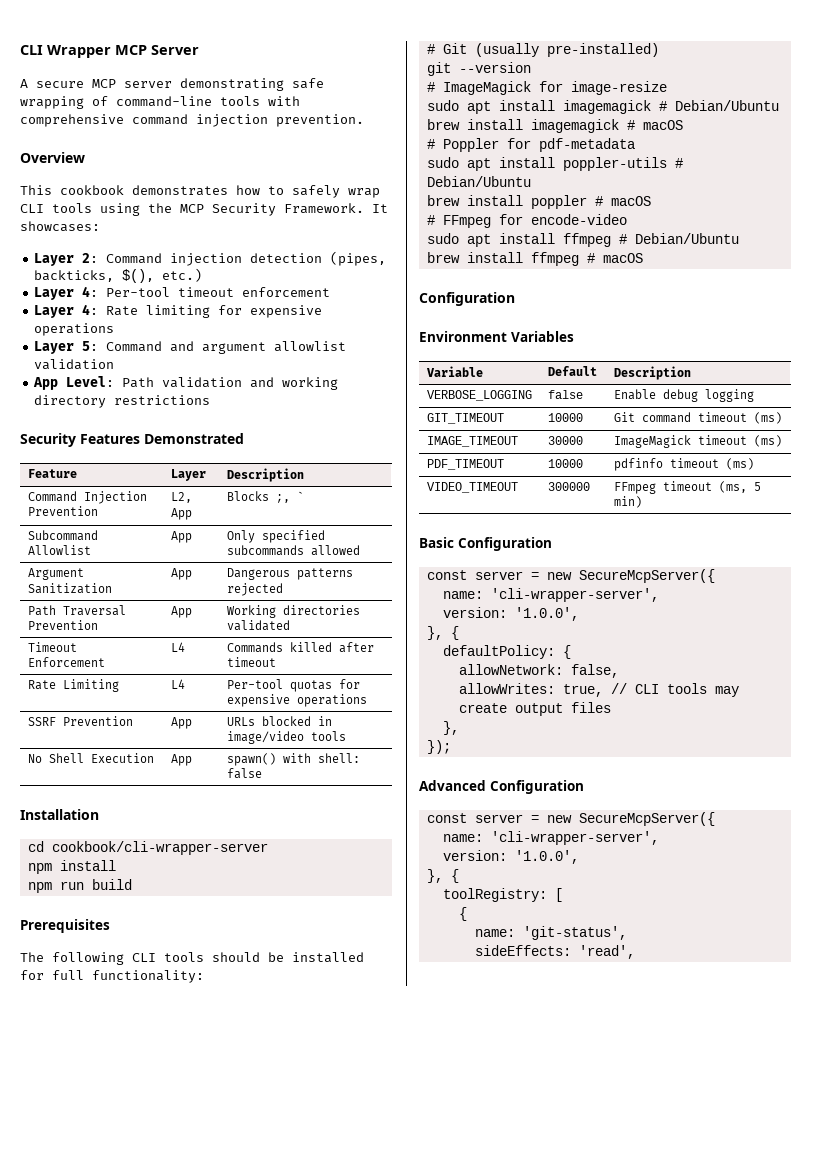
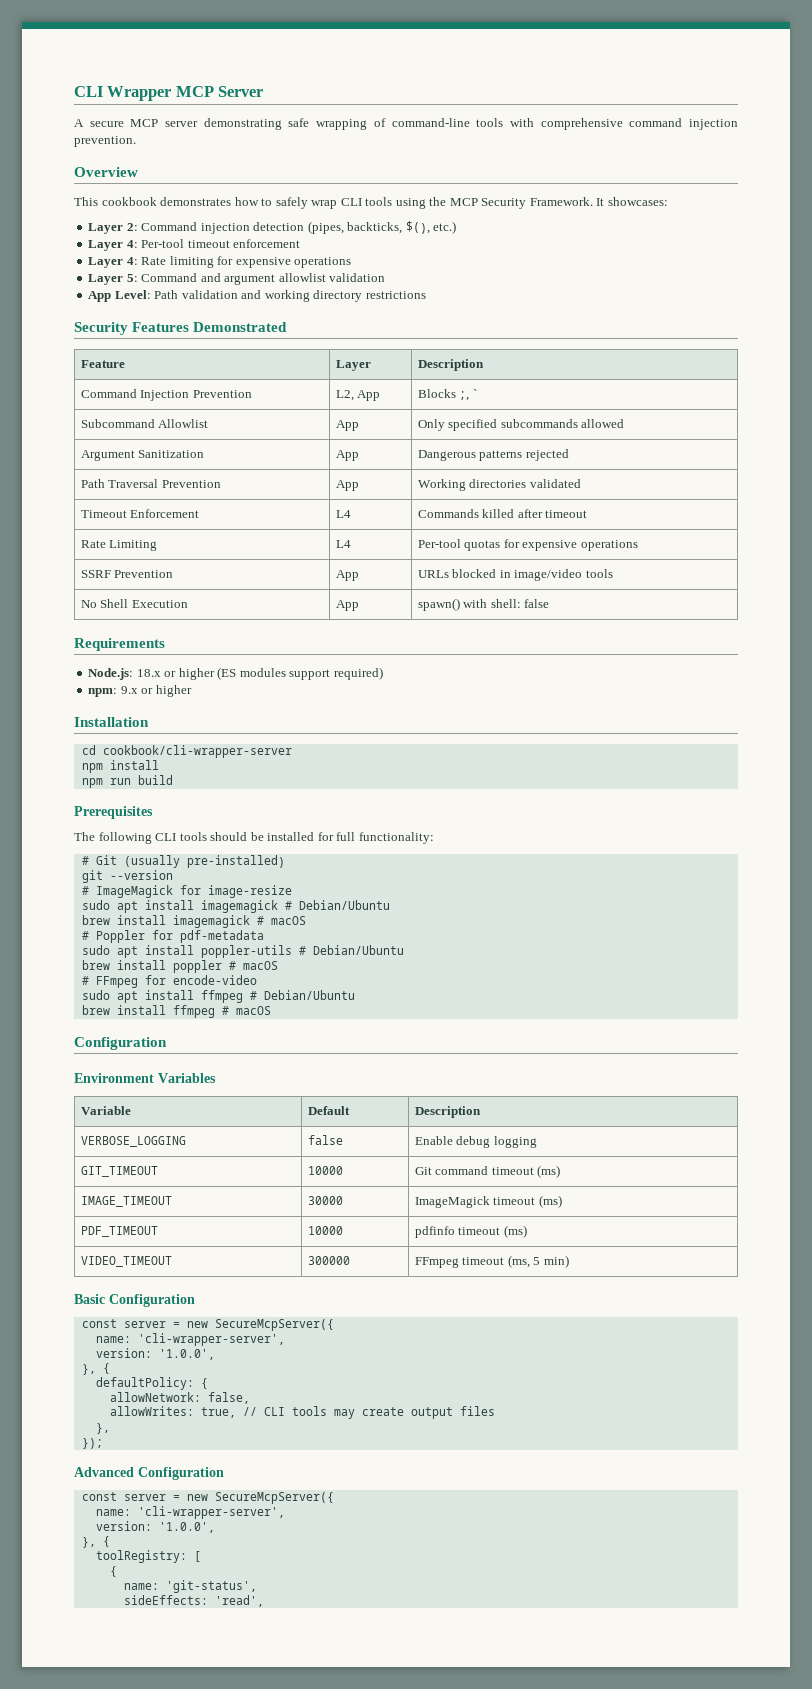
(262, 773) none -> [74,638,165,651] [88,667,383,680] [88,685,192,697] // Requirements // Node.js: 18.x or higher (ES modules support required) // npm: 9.x or higher

